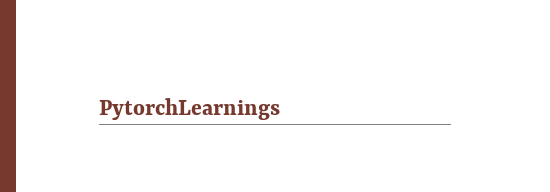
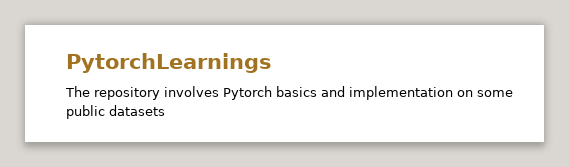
(280, 109) none -> [65,86,513,100] [66,105,165,119] // The repository involves Pytorch basics and implementation on some public datasets

